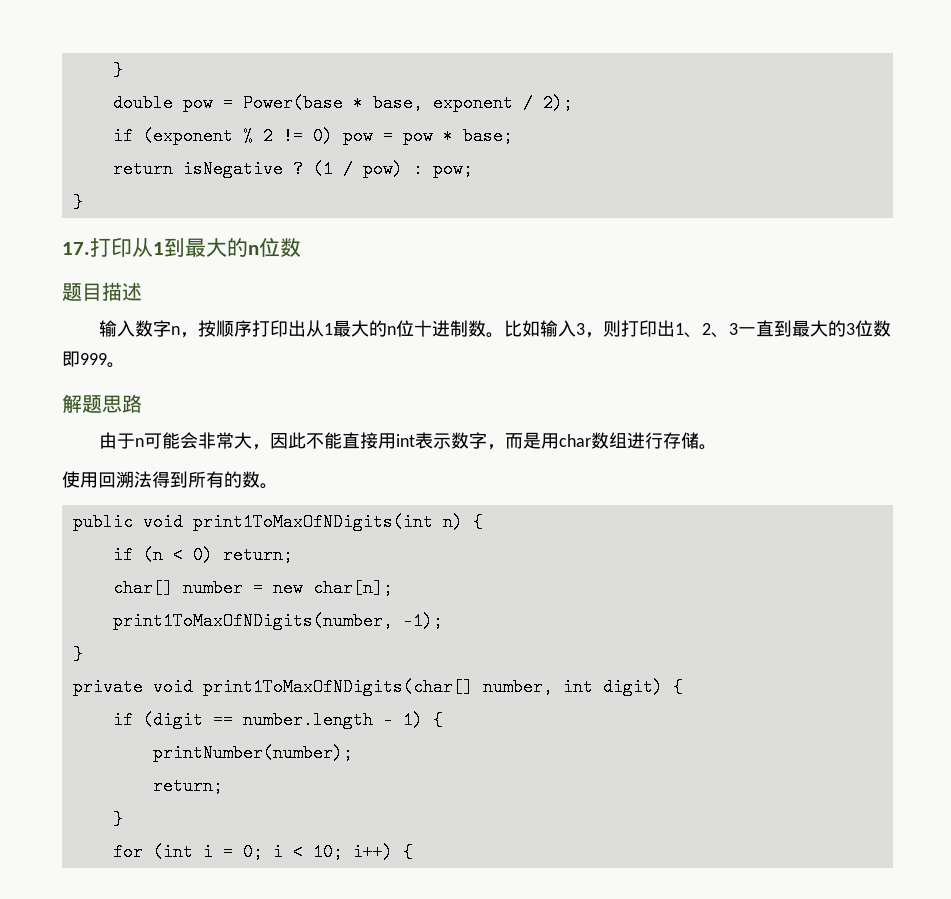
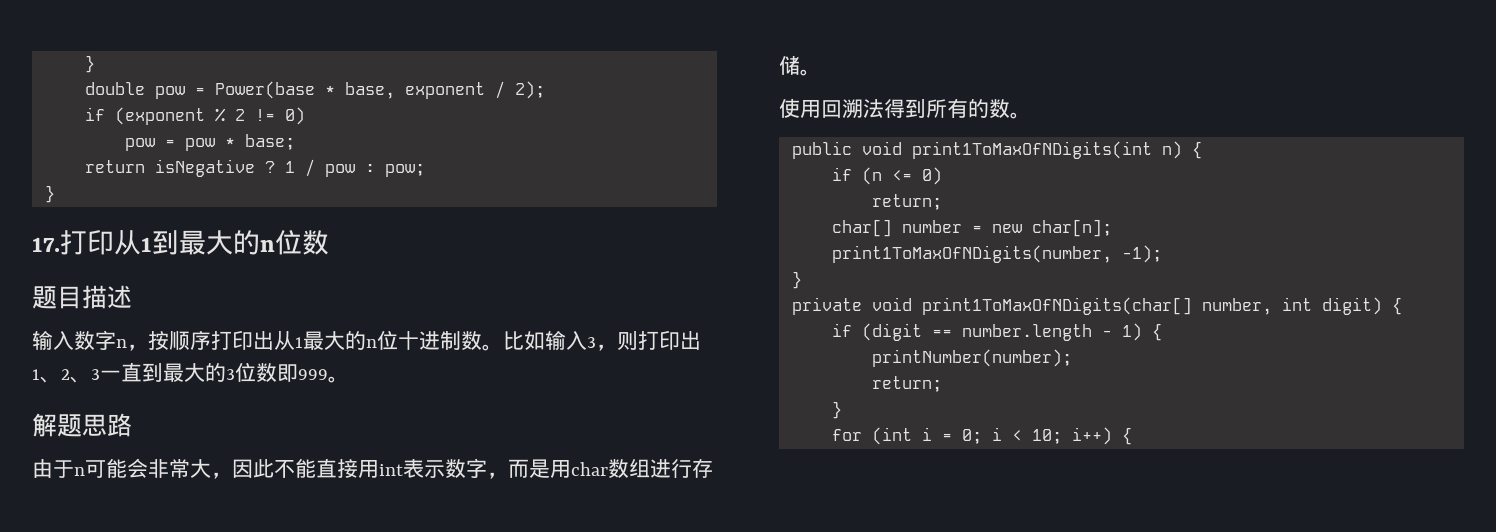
(333, 136) none -> (305, 116) //
[312,160,403,178] (1 / pow) -> [284,159,355,177] 1 / pow
[172,546,213,564] < 0) -> [891,167,942,185] <= 0) //

